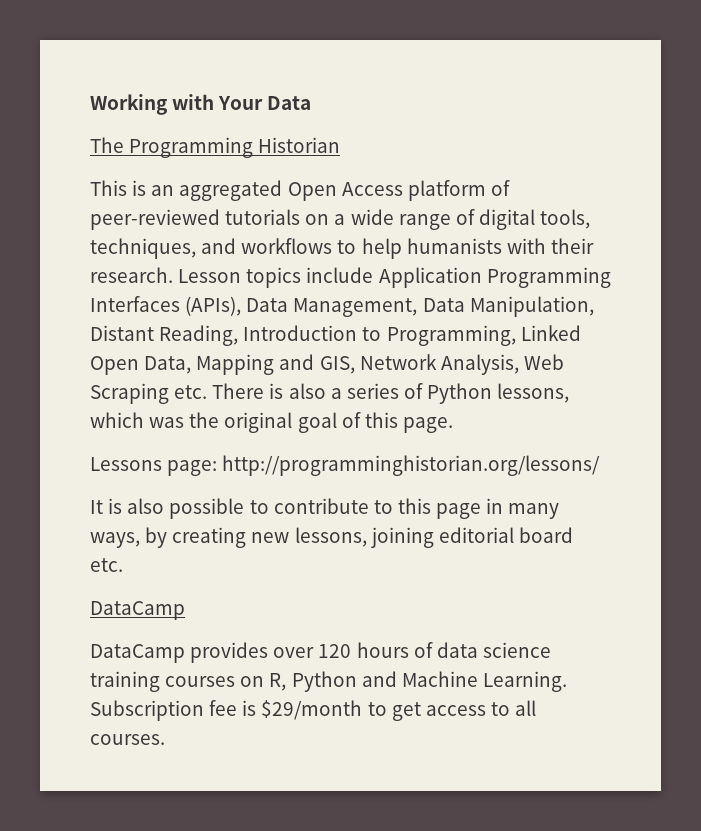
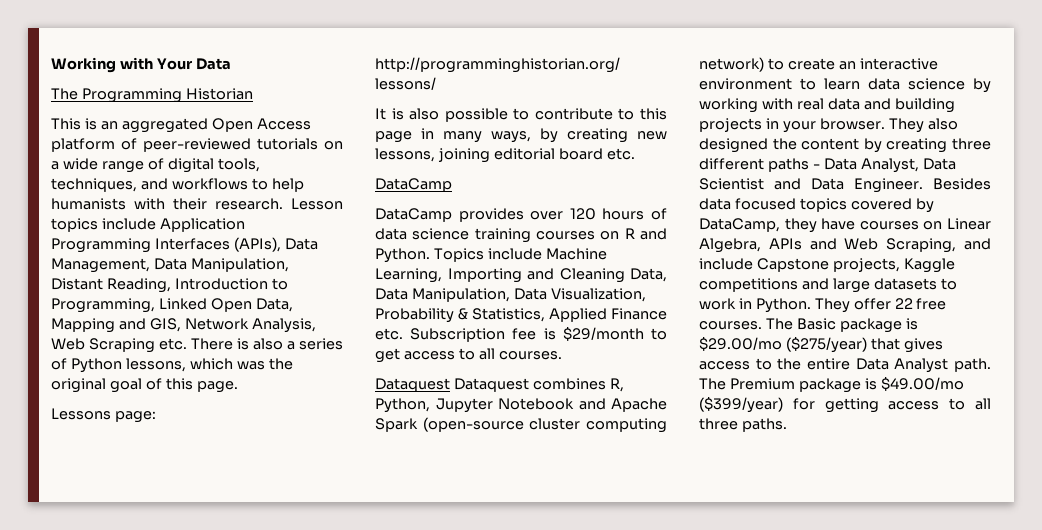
[269,671,567,692] R, Python and Machine Learning. -> [624,228,667,240] [375,248,607,263] [375,268,667,283] [375,288,646,302] [375,308,667,323] [375,328,403,340] R and Python. Topics include Machine Learning, Importing and Cleaning Data, Data Manipulation, Data Visualization, Probability & Statistics, Applied Finance etc.
(165, 739) none -> [375,378,624,392] [375,398,667,413] [375,417,667,433] [699,57,938,72] [699,78,991,93] [699,98,955,113] [699,118,958,133] [699,138,991,153] [699,158,956,173] [699,178,991,193] [699,198,934,213] [699,218,991,233] [699,238,991,253] [699,258,955,273] [699,278,957,293] [699,298,947,313] [699,318,918,333] [699,337,943,353] [699,358,991,373] [699,377,964,393] [699,397,991,413] [699,418,787,432] // Dataquest Dataquest combines R, Python, Jupyter Notebook and Apache Spark (open-source cluster computing network) to create an interactive environment to learn data science by working with real data and building projects in your browser. They also designed the content by creating three different paths - Data Analyst, Data Scientist and Data Engineer. Besides data focused topics covered by DataCamp, they have courses on Linear Algebra, APIs and Web Scraping, and include Capstone projects, Kaggle competitions and large datasets to work in Python. They offer 22 free courses. The Basic package is $29.00/mo ($275/year) that gives access to the entire Data Analyst path. The Premium package is $49.00/mo ($399/year) for getting access to all three paths.

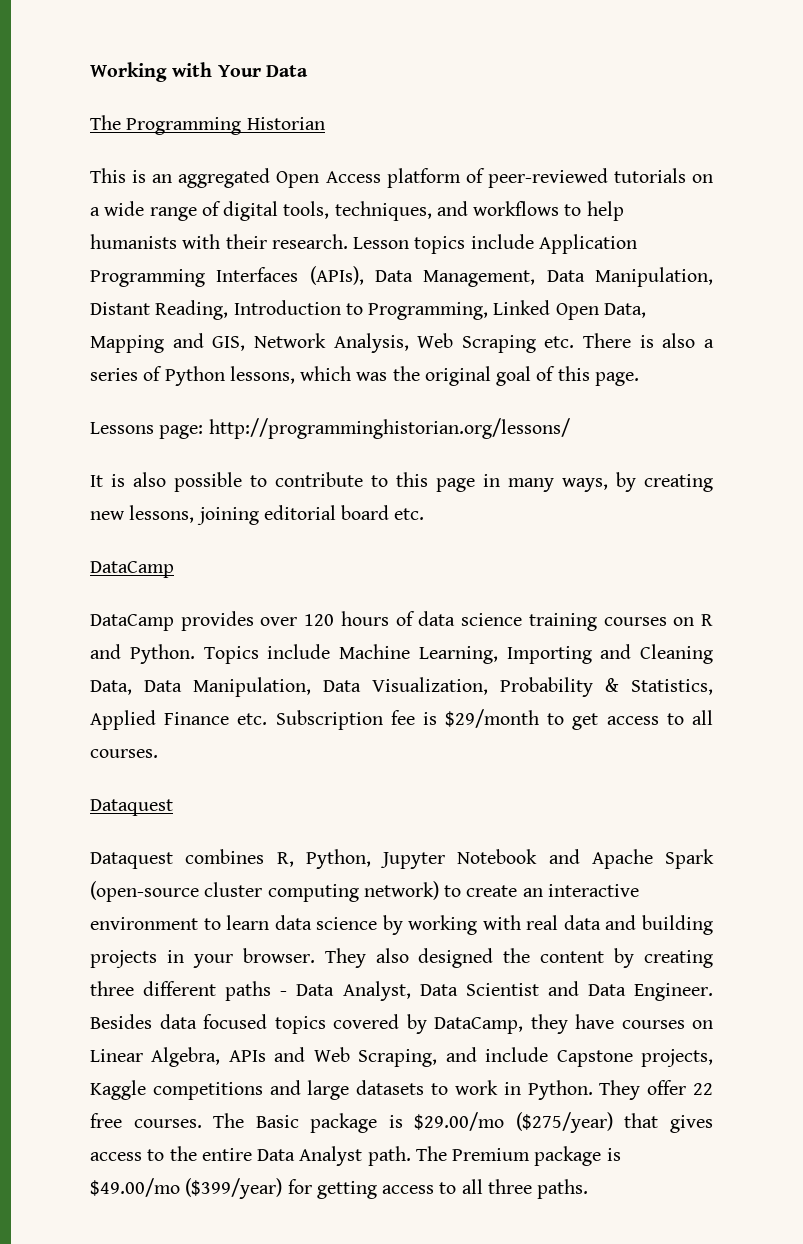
(450, 385) none -> (173, 807) //

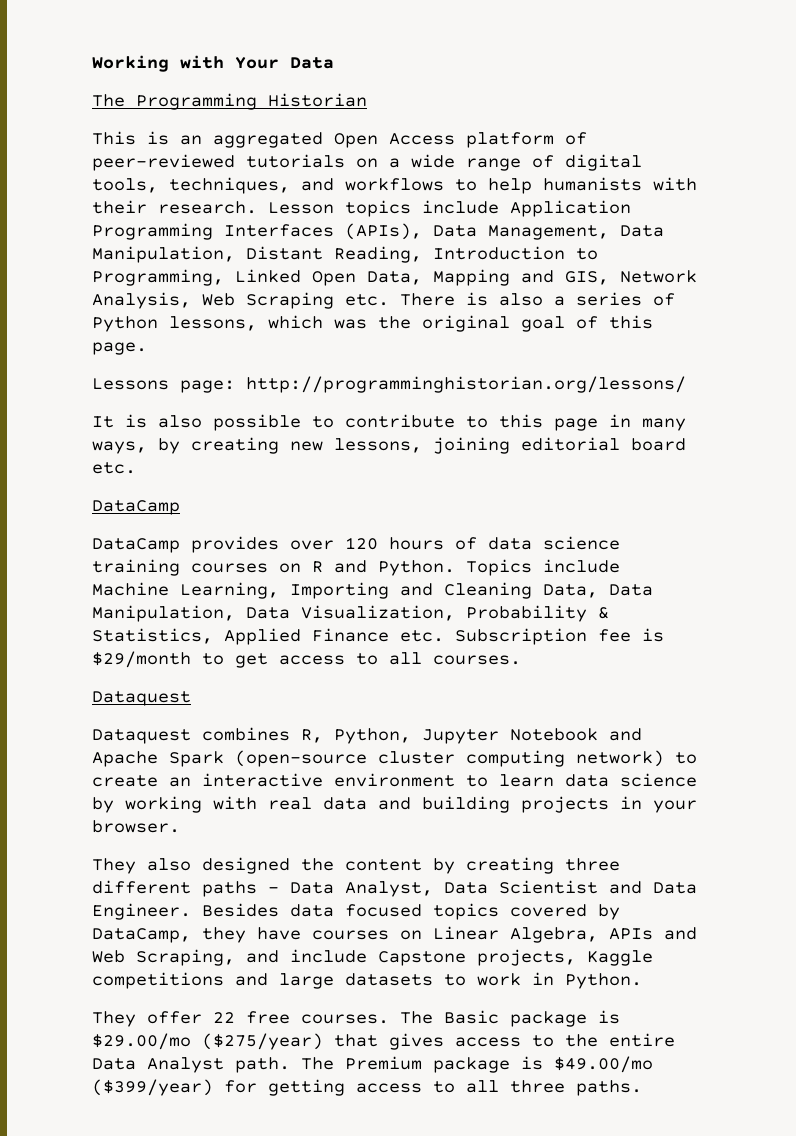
(315, 955) none -> (180, 826) //
(593, 1090) none -> (642, 981) //

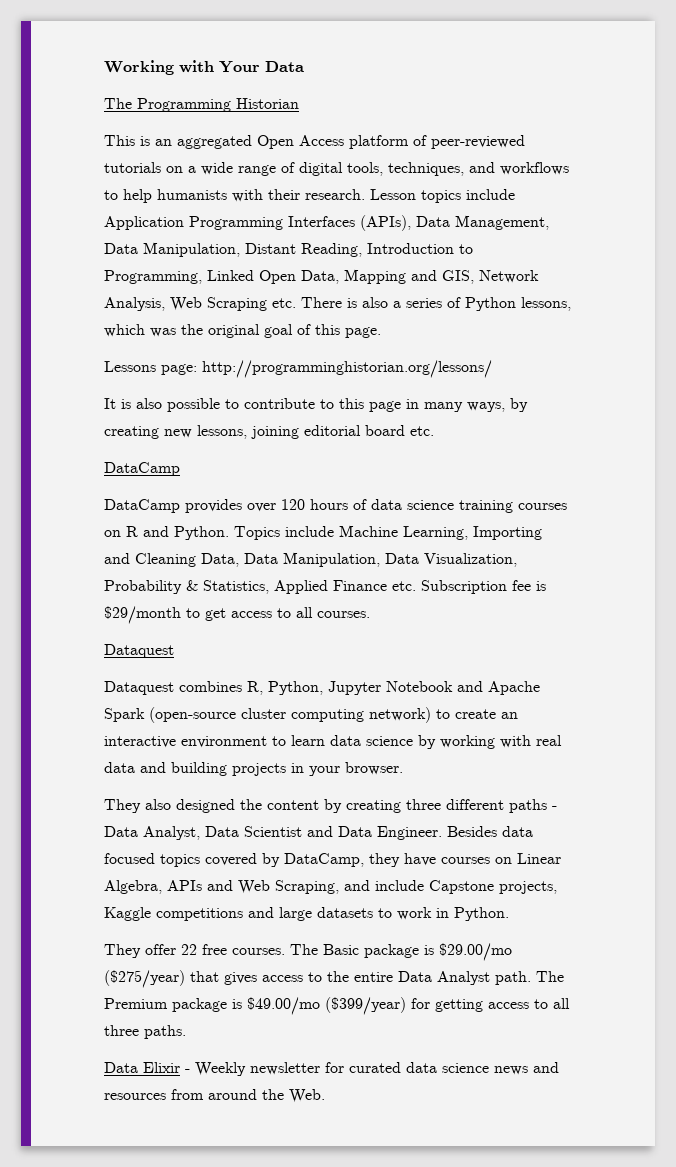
(642, 1088) none -> [104,1062,559,1076] [104,1089,325,1103] // Data Elixir - Weekly newsletter for curated data science news and resources from around the Web.

